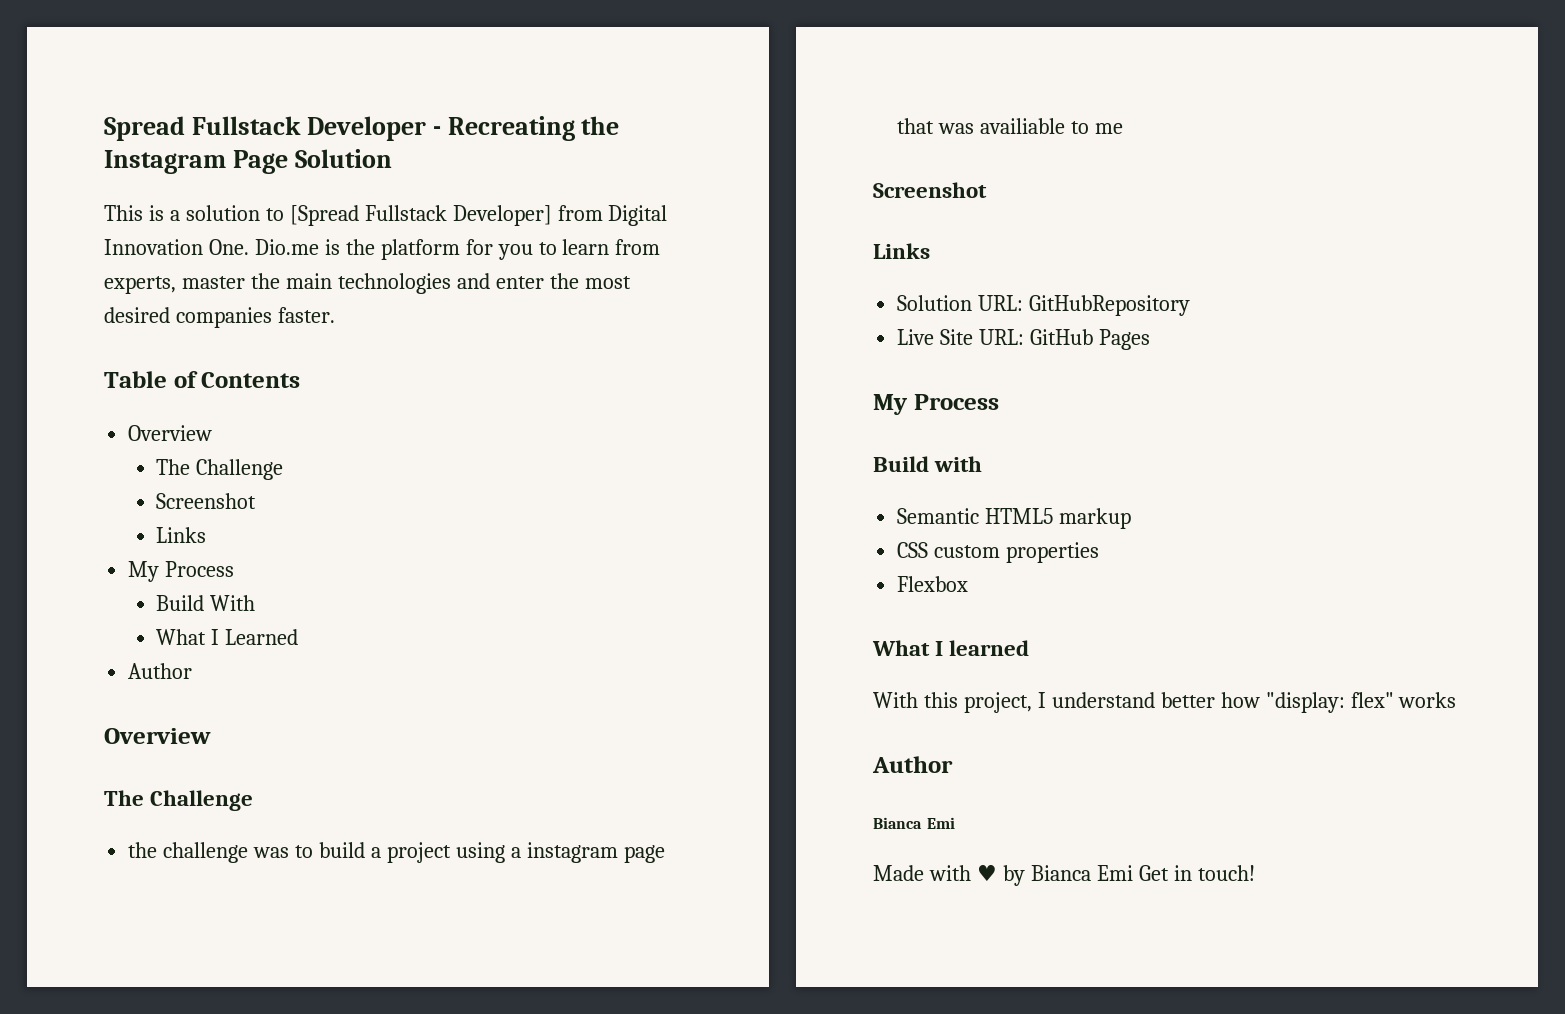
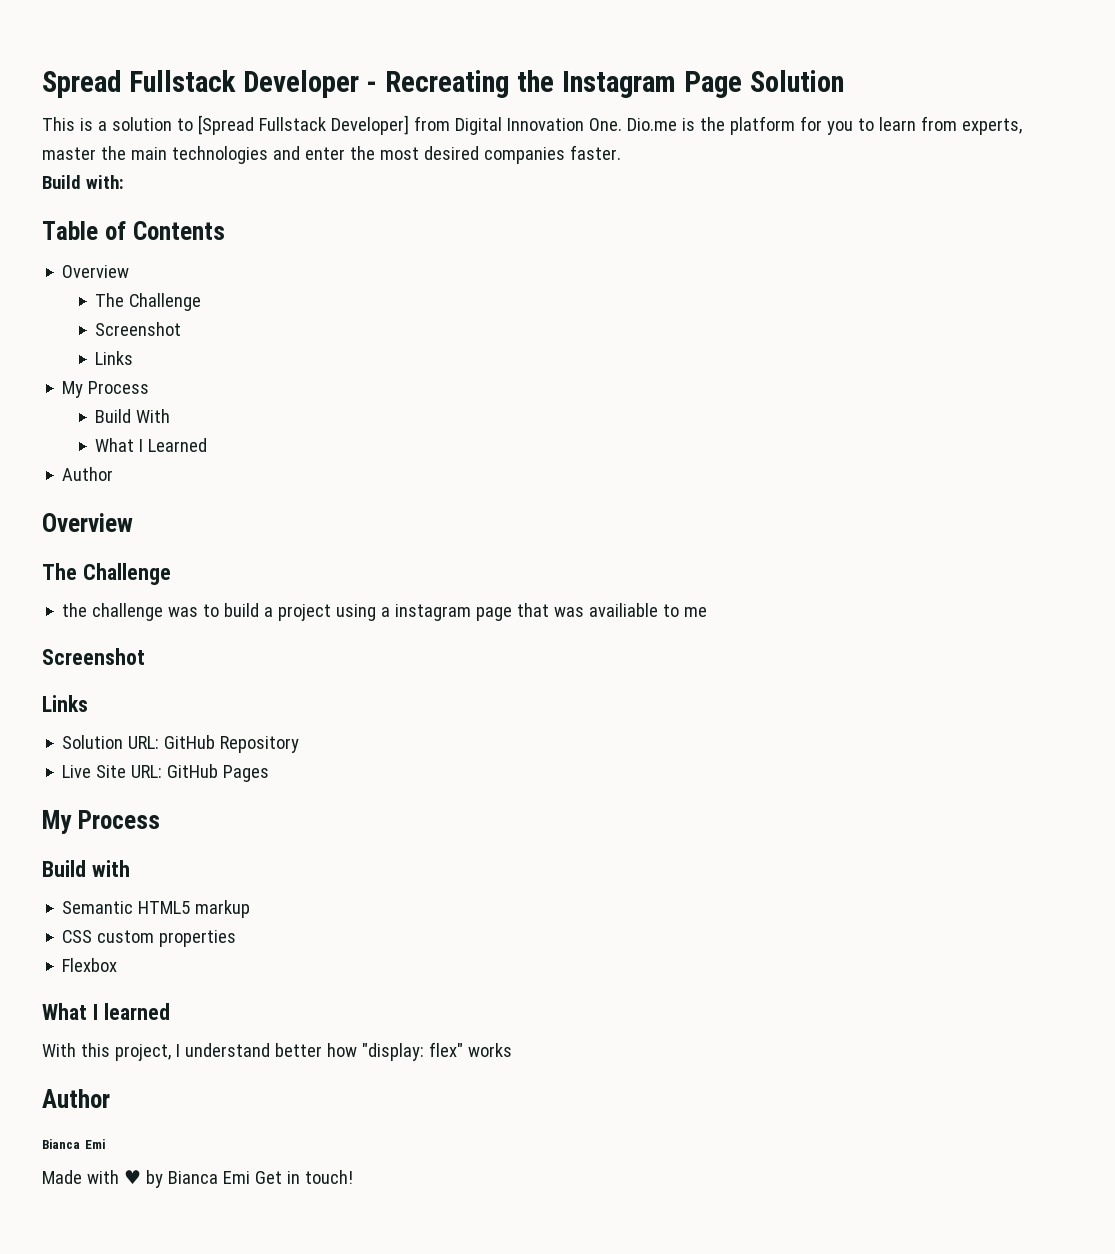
(335, 315) none -> [42,175,124,189] // Build with:
[1029,295,1191,316] GitHubRepository -> [164,735,300,753] GitHub Repository

